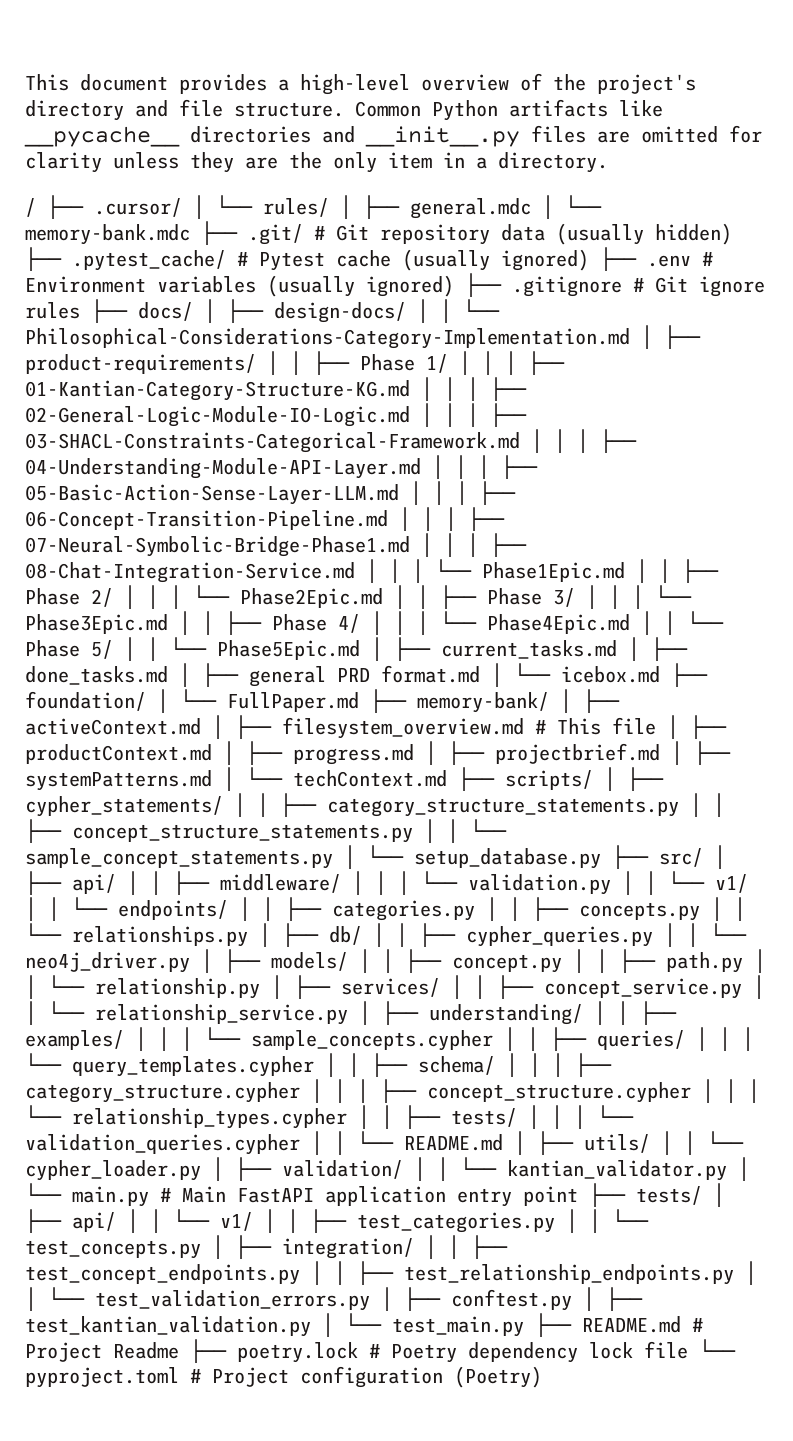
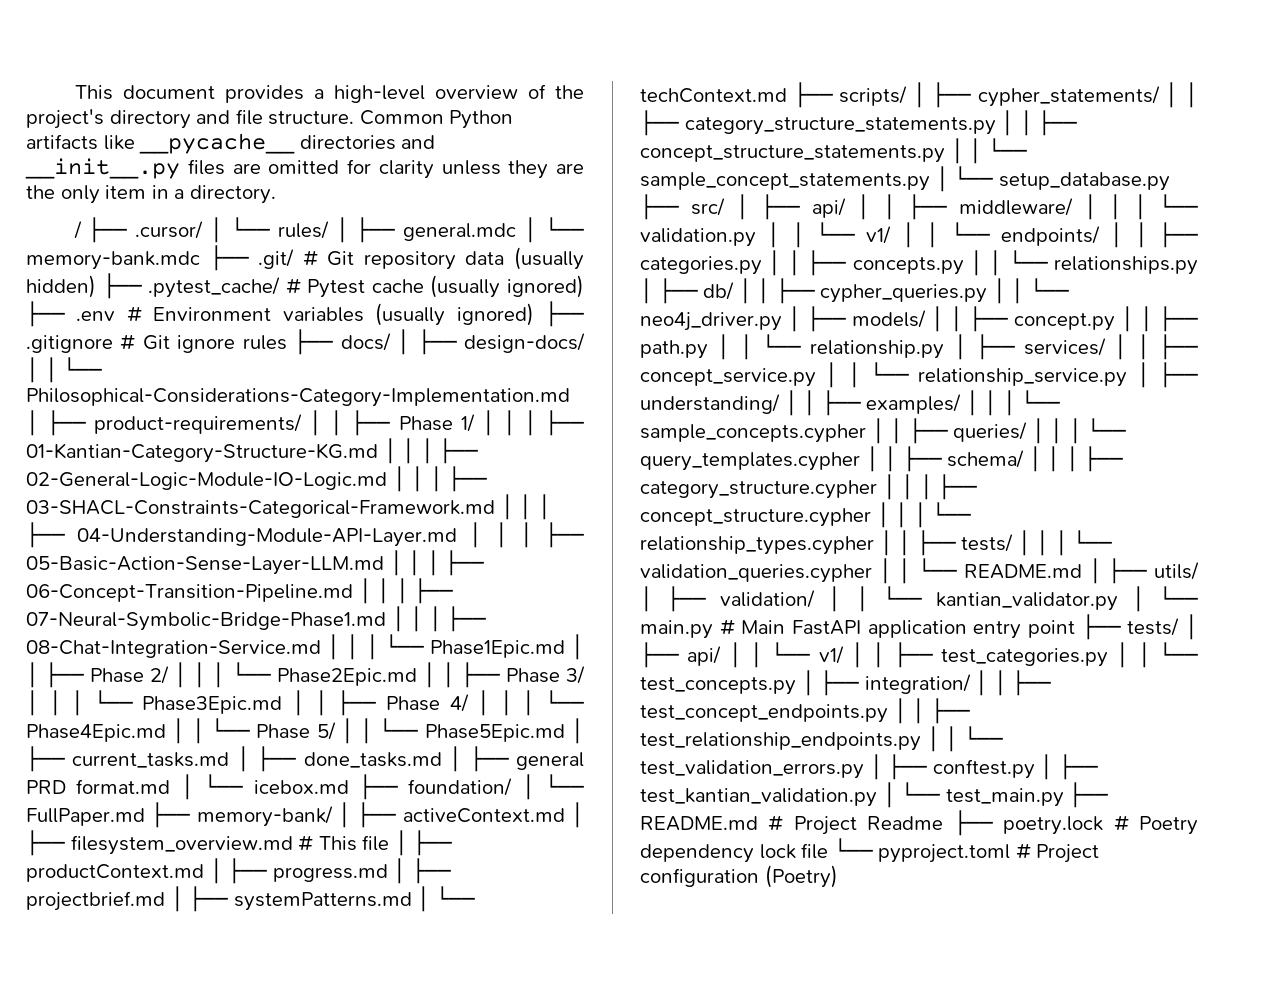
[684,1131,744,1155] [25,1157,224,1181] │ └── cypher_loader.py │ -> (653, 599) none

